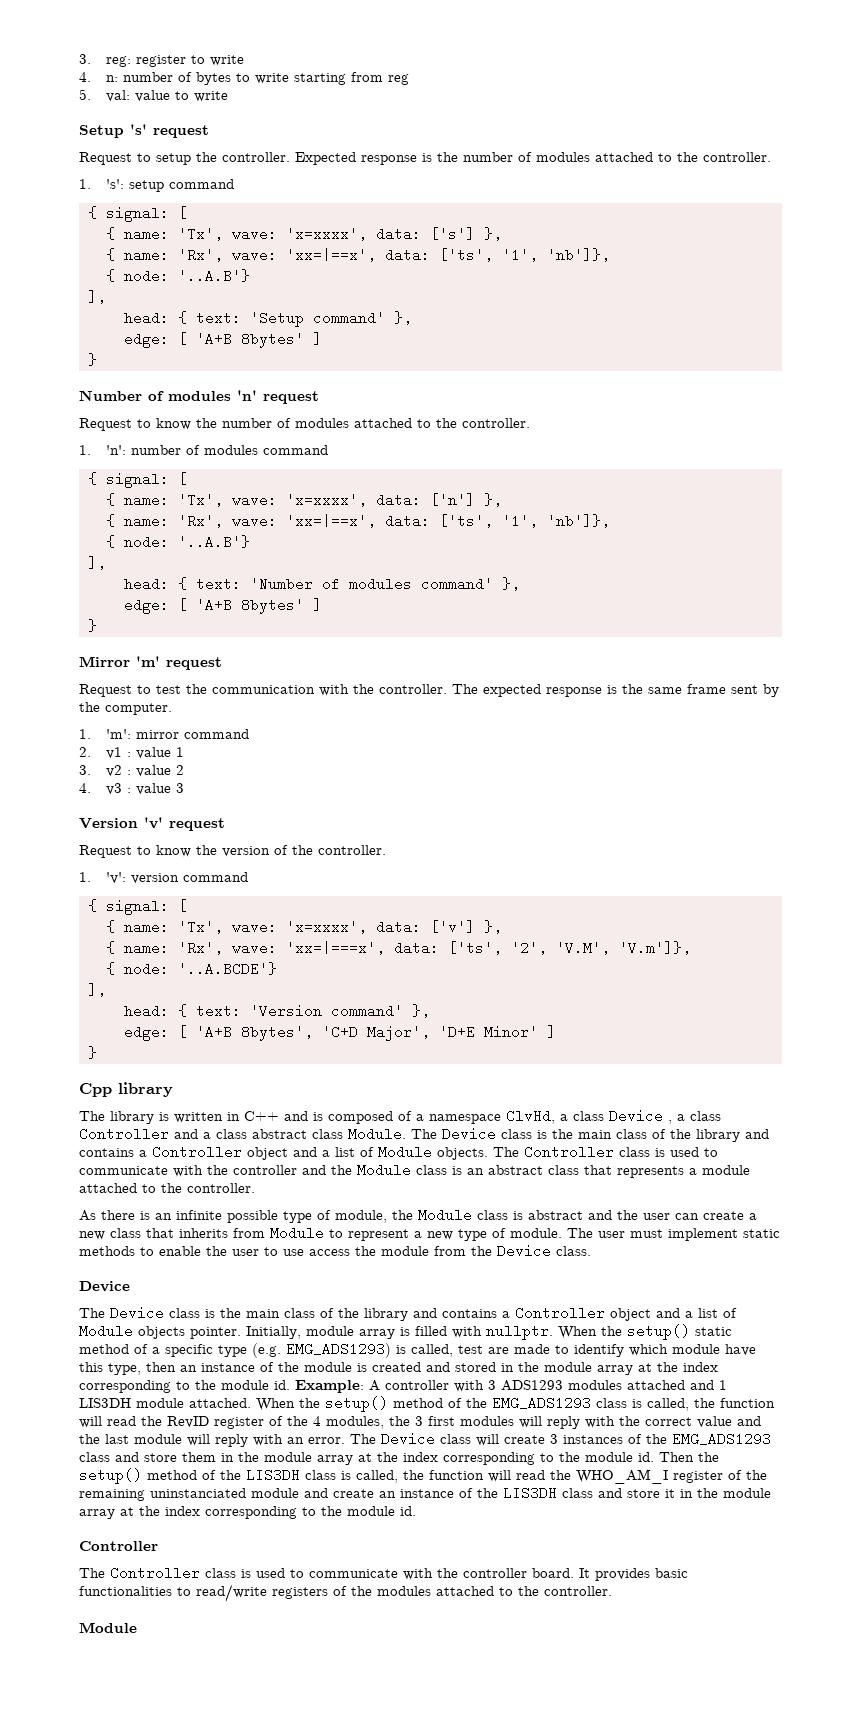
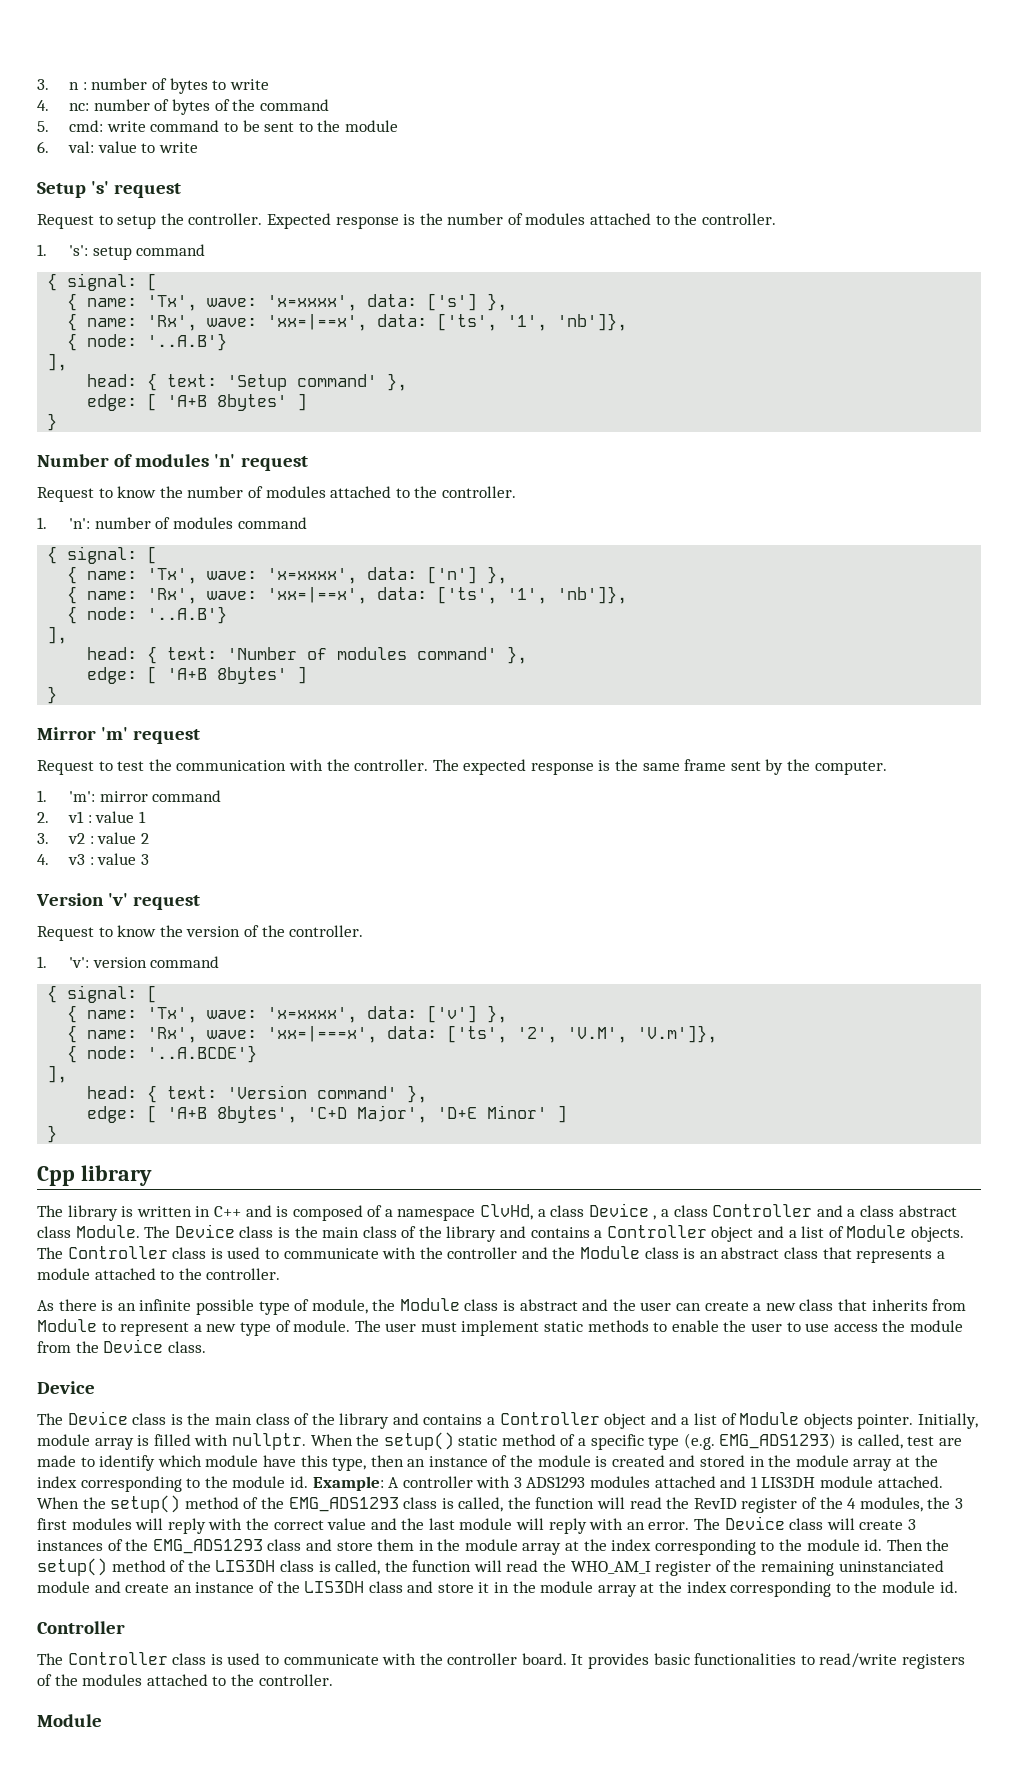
[79,54,245,67] [79,72,119,82] 3. reg: register to write // 4. n: -> [37,79,87,90] 3. n :
[294,72,410,85] [79,89,91,100] starting from reg // 5. -> [37,99,329,115] [37,120,398,132] [37,141,49,153] // 4. nc: number of bytes of the command // 5. cmd: write command to be sent to the module // 6.

